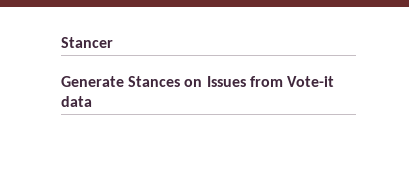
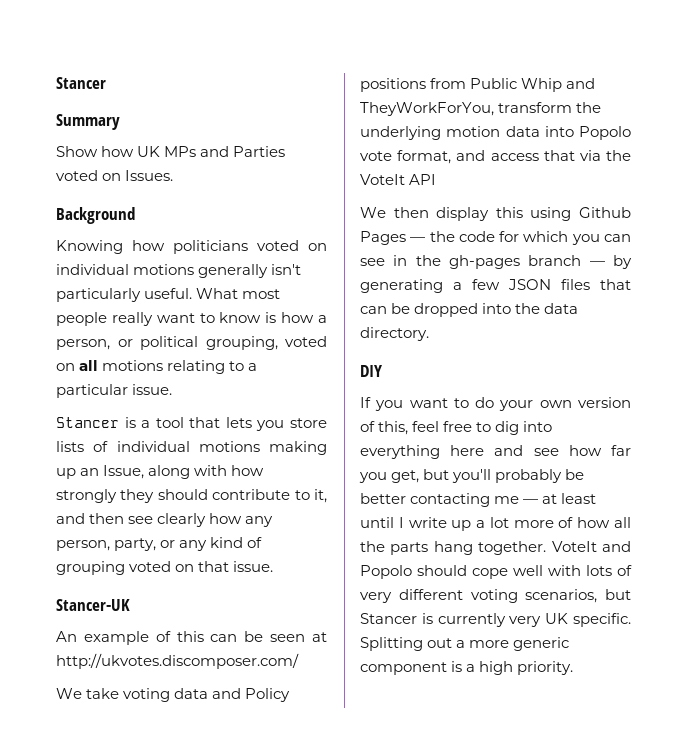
[61,76,334,87] [61,96,92,107] Generate Stances on Issues from Vote-it data -> [56,114,120,130] [56,146,286,157] [56,170,174,181] [56,207,135,224] [56,240,327,254] [56,264,302,278] [56,288,281,302] [56,312,328,326] [56,336,327,350] [56,360,258,374] [56,384,173,398] [56,417,327,431] [56,441,327,455] [56,465,265,479] [56,489,327,503] [56,513,274,527] [56,537,263,551] [56,561,274,575] [56,599,130,611] [56,631,327,645] [56,653,299,669] [56,688,291,702] [360,78,596,92] [360,102,602,116] [360,126,631,140] [360,150,631,164] [360,174,437,185] [360,207,631,221] [360,231,631,245] [360,255,632,269] [360,279,631,293] [360,303,579,317] [360,327,429,341] [360,365,382,377] [360,397,631,411] [360,421,553,435] [360,445,631,459] [359,469,585,483] [360,493,597,507] [360,517,631,531] [360,541,631,555] [360,565,632,579] [360,589,631,603] [360,613,631,627] [360,637,570,651] [360,661,574,675] Summary // Show how UK MPs and Parties voted on Issues. // Background // Knowing how politicians voted on individual motions generally isn't particularly useful. What most people really want to know is how a person, or political grouping, voted on all motions relating to a particular issue. // Stancer is a tool that lets you store lists of individual motions making up an Issue, along with how strongly they should contribute to it, and then see clearly how any person, party, or any kind of grouping voted on that issue. // Stancer-UK // An example of this can be seen at http://ukvotes.discomposer.com/ // We take voting data and Policy positions from Public Whip and TheyWorkForYou, transform the underlying motion data into Popolo vote format, and access that via the VoteIt API // We then display this using Github Pages — the code for which you can see in the gh-pages branch — by generating a few JSON files that can be dropped into the data directory. // DIY // If you want to do your own version of this, feel free to dig into everything here and see how far you get, but you'll probably be better contacting me — at least until I write up a lot more of how all the parts hang together. VoteIt and Popolo should cope well with lots of very different voting scenarios, but Stancer is currently very UK specific. Splitting out a more generic component is a high priority.

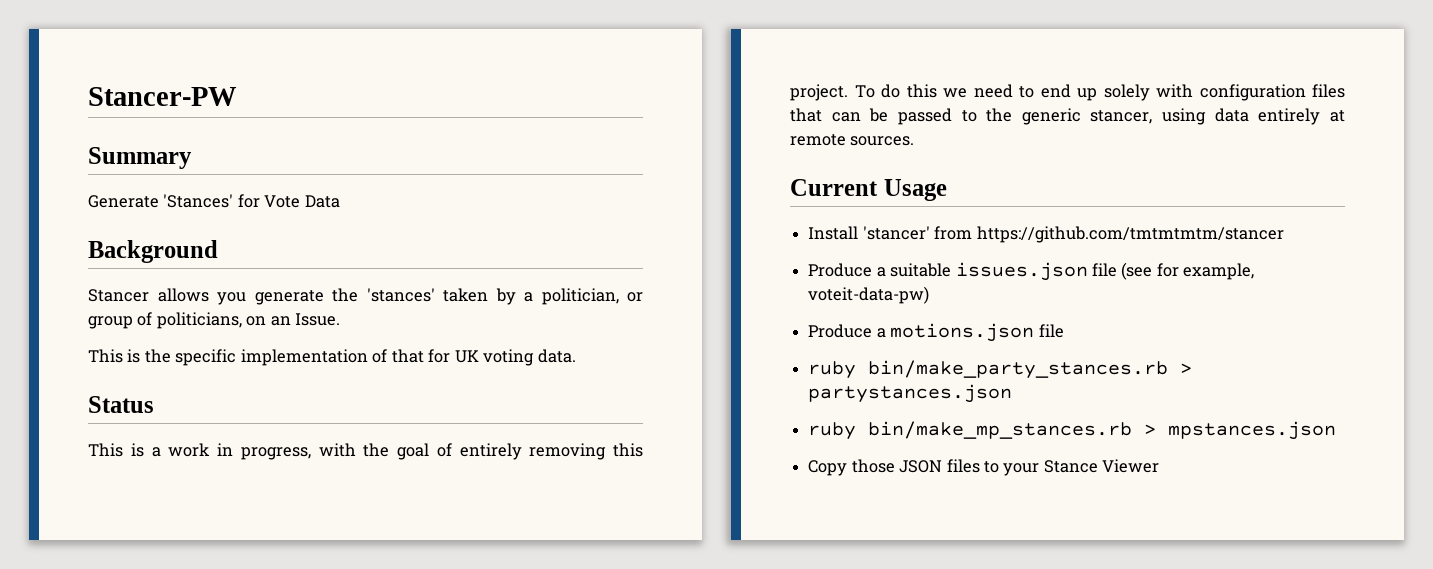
[56,77,106,89] Stancer -> [88,87,237,106] Stancer-PW
[56,146,286,157] [56,170,174,181] [56,207,135,224] [56,240,327,254] [56,264,302,278] [56,288,281,302] [56,312,328,326] [56,336,327,350] [56,360,258,374] [56,384,173,398] [56,417,327,431] [56,441,327,455] [56,465,265,479] [56,489,327,503] [56,513,274,527] [56,537,263,551] [56,561,274,575] [56,599,130,611] [56,631,327,645] [56,653,299,669] [56,688,291,702] [360,78,596,92] [360,102,602,116] [360,126,631,140] [360,150,631,164] [360,174,437,185] [360,207,631,221] [360,231,631,245] [360,255,632,269] [360,279,631,293] [360,303,579,317] [360,327,429,341] [360,365,382,377] [360,397,631,411] [360,421,553,435] [360,445,631,459] [359,469,585,483] [360,493,597,507] [360,517,631,531] [360,541,631,555] [360,565,632,579] [360,589,631,603] [360,613,631,627] [360,637,570,651] [360,661,574,675] Show how UK MPs and Parties voted on Issues. // Background // Knowing how politicians voted on individual motions generally isn't particularly useful. What most people really want to know is how a person, or political grouping, voted on all motions relating to a particular issue. // Stancer is a tool that lets you store lists of individual motions making up an Issue, along with how strongly they should contribute to it, and then see clearly how any person, party, or any kind of grouping voted on that issue. // Stancer-UK // An example of this can be seen at http://ukvotes.discomposer.com/ // We take voting data and Policy positions from Public Whip and TheyWorkForYou, transform the underlying motion data into Popolo vote format, and access that via the VoteIt API // We then display this using Github Pages — the code for which you can see in the gh-pages branch — by generating a few JSON files that can be dropped into the data directory. // DIY // If you want to do your own version of this, feel free to dig into everything here and see how far you get, but you'll probably be better contacting me — at least until I write up a lot more of how all the parts hang together. VoteIt and Popolo should cope well with lots of very different voting scenarios, but Stancer is currently very UK specific. Splitting out a more generic component is a high priority. -> [88,194,340,208] [88,240,218,263] [88,288,643,305] [88,312,341,329] [88,349,576,366] [88,396,154,413] [88,443,643,460] [790,84,1345,101] [790,108,1345,125] [790,134,915,146] [790,179,947,201] [808,226,1284,243] [808,262,1255,281] [808,286,930,304] [808,323,1064,342] [808,360,1193,379] [808,384,1013,403] [808,421,1337,440] [808,459,1160,476] Generate 'Stances' for Vote Data // Background // Stancer allows you generate the 'stances' taken by a politician, or group of politicians, on an Issue. // This is the specific implementation of that for UK voting data. // Status // This is a work in progress, with the goal of entirely removing this project. To do this we need to end up solely with configuration files that can be passed to the generic stancer, using data entirely at remote sources. // Current Usage // Install 'stancer' from https://github.com/tmtmtmtm/stancer // Produce a suitable issues.json file (see for example, voteit-data-pw) // Produce a motions.json file // ruby bin/make_party_stances.rb > partystances.json // ruby bin/make_mp_stances.rb > mpstances.json // Copy those JSON files to your Stance Viewer

